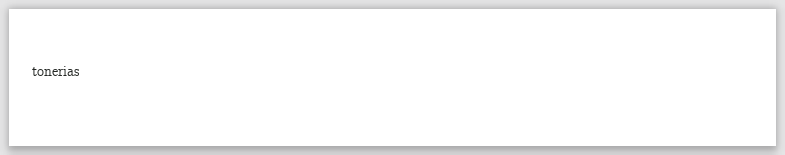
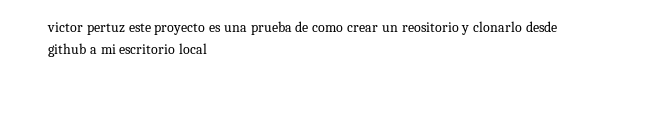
[32,66,80,76] tonerias -> [47,21,557,35] [48,43,208,57] victor pertuz este proyecto es una prueba de como crear un reositorio y clonarlo desde github a mi escritorio local

